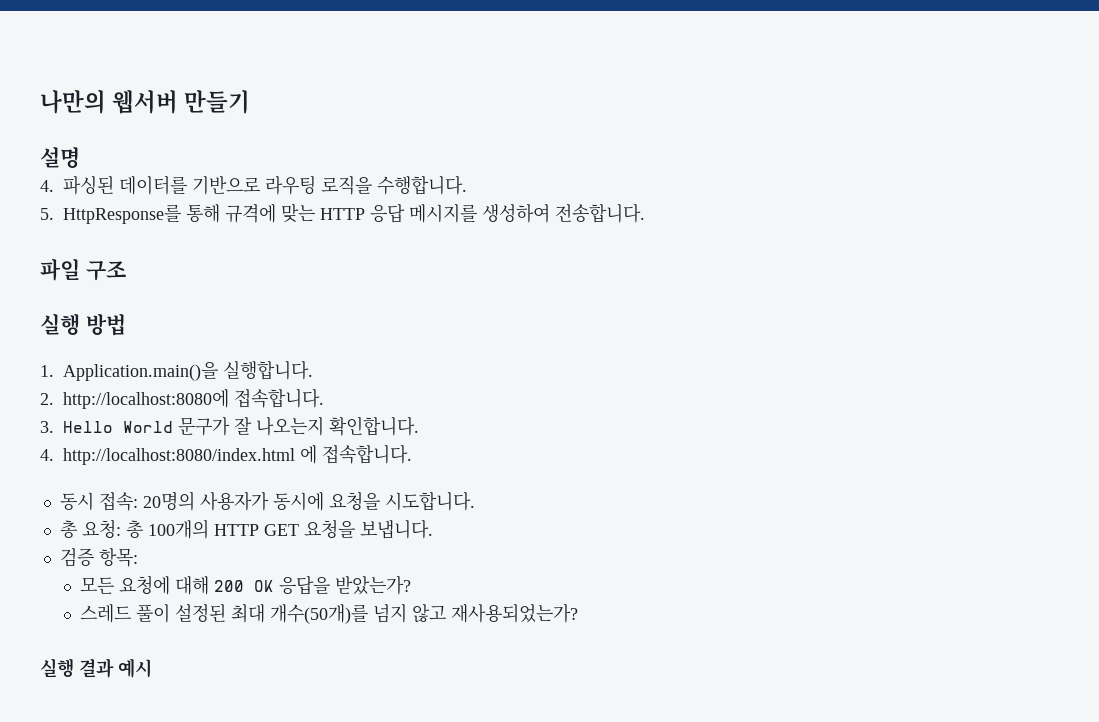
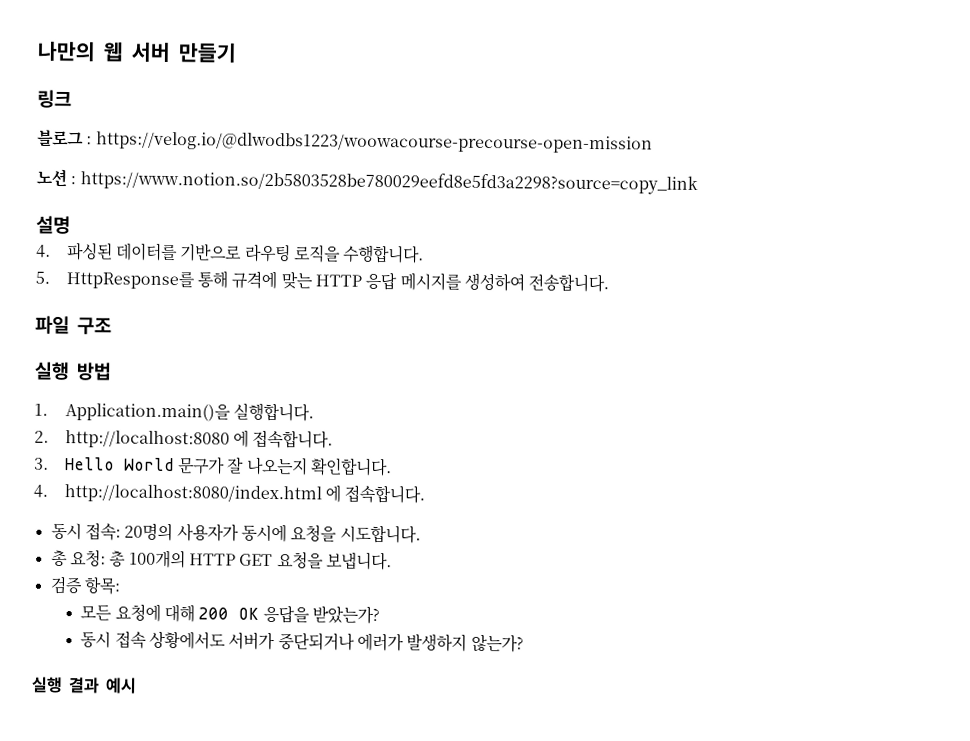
[112,89,179,114] 웹서버 -> [103,41,171,63] 웹 서버
(251, 102) none -> [37,89,72,109] [37,129,653,154] [36,168,698,195] // 링크 // 블로그 : https://velog.io/@dlwodbs1223/woowacourse-precourse-open-mission // 노션 : https://www.notion.so/2b5803528be780029eefd8e5fd3a2298?source=copy_link
[63,389,229,409] http://localhost:8080에 -> [64,429,250,449] http://localhost:8080 에
[80,603,579,624] 스레드 풀이 설정된 최대 개수(50개)를 넘지 않고 재사용되었는가? -> [80,630,524,653] 동시 접속 상황에서도 서버가 중단되거나 에러가 발생하지 않는가?

